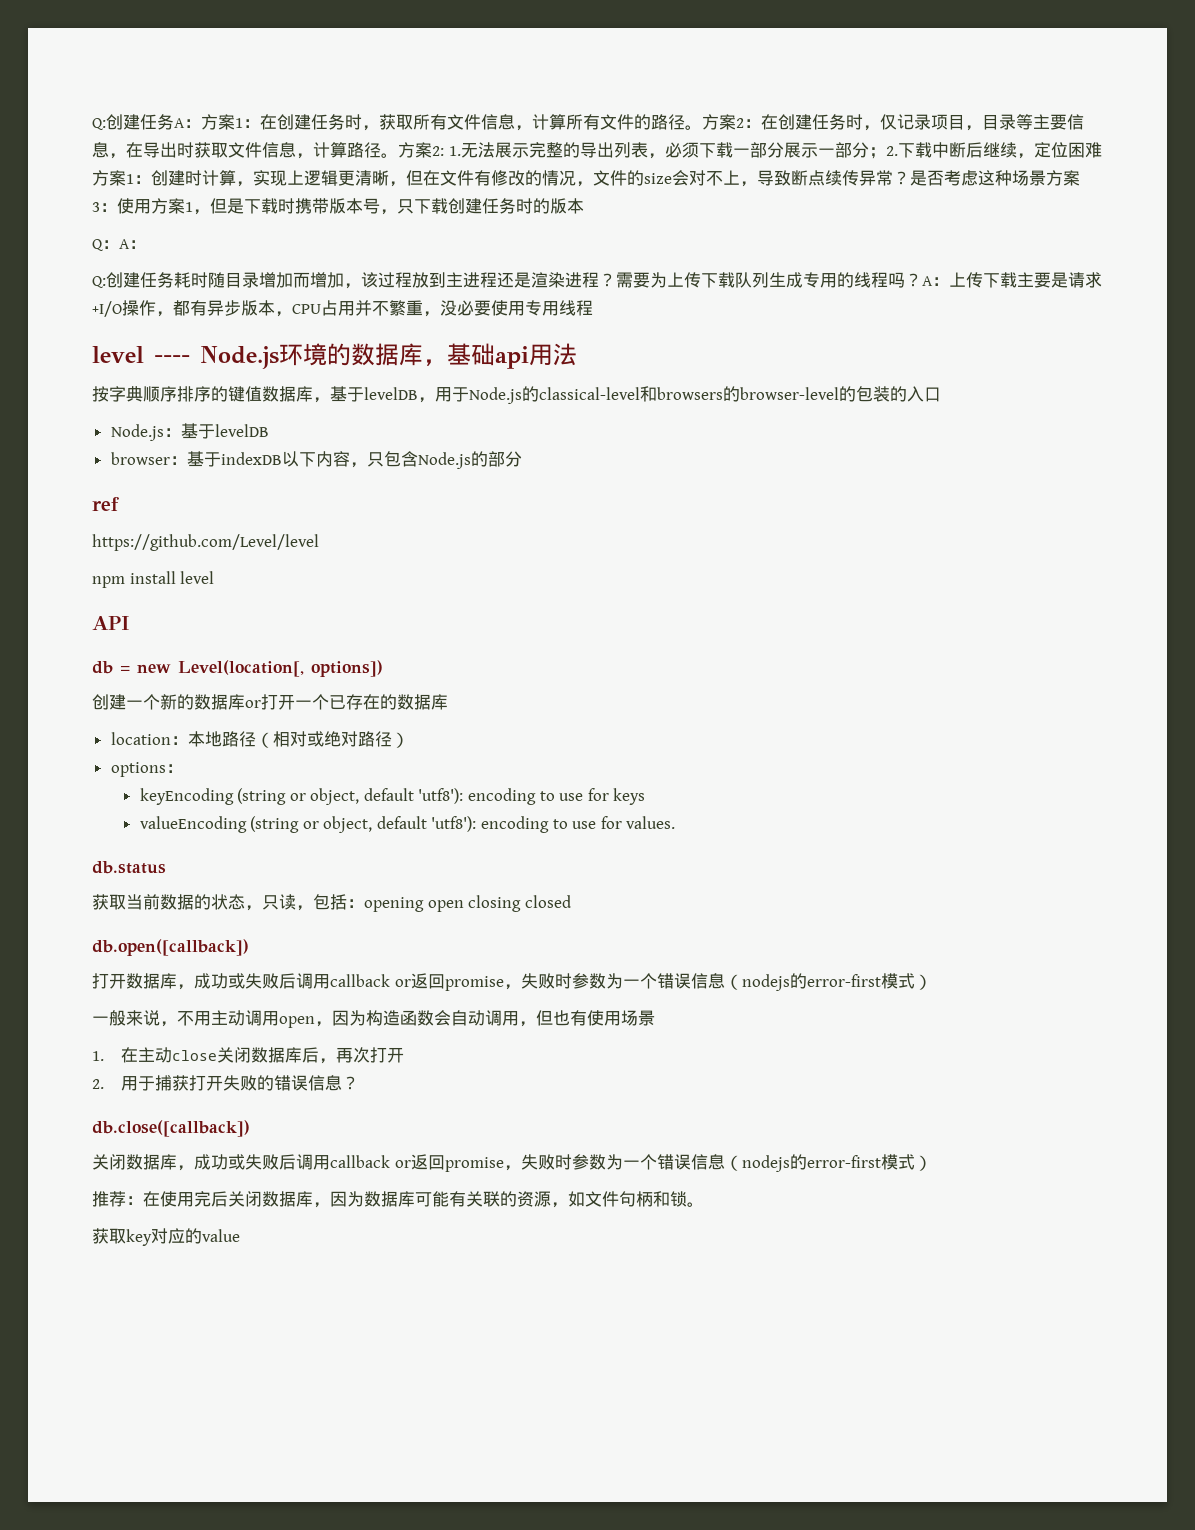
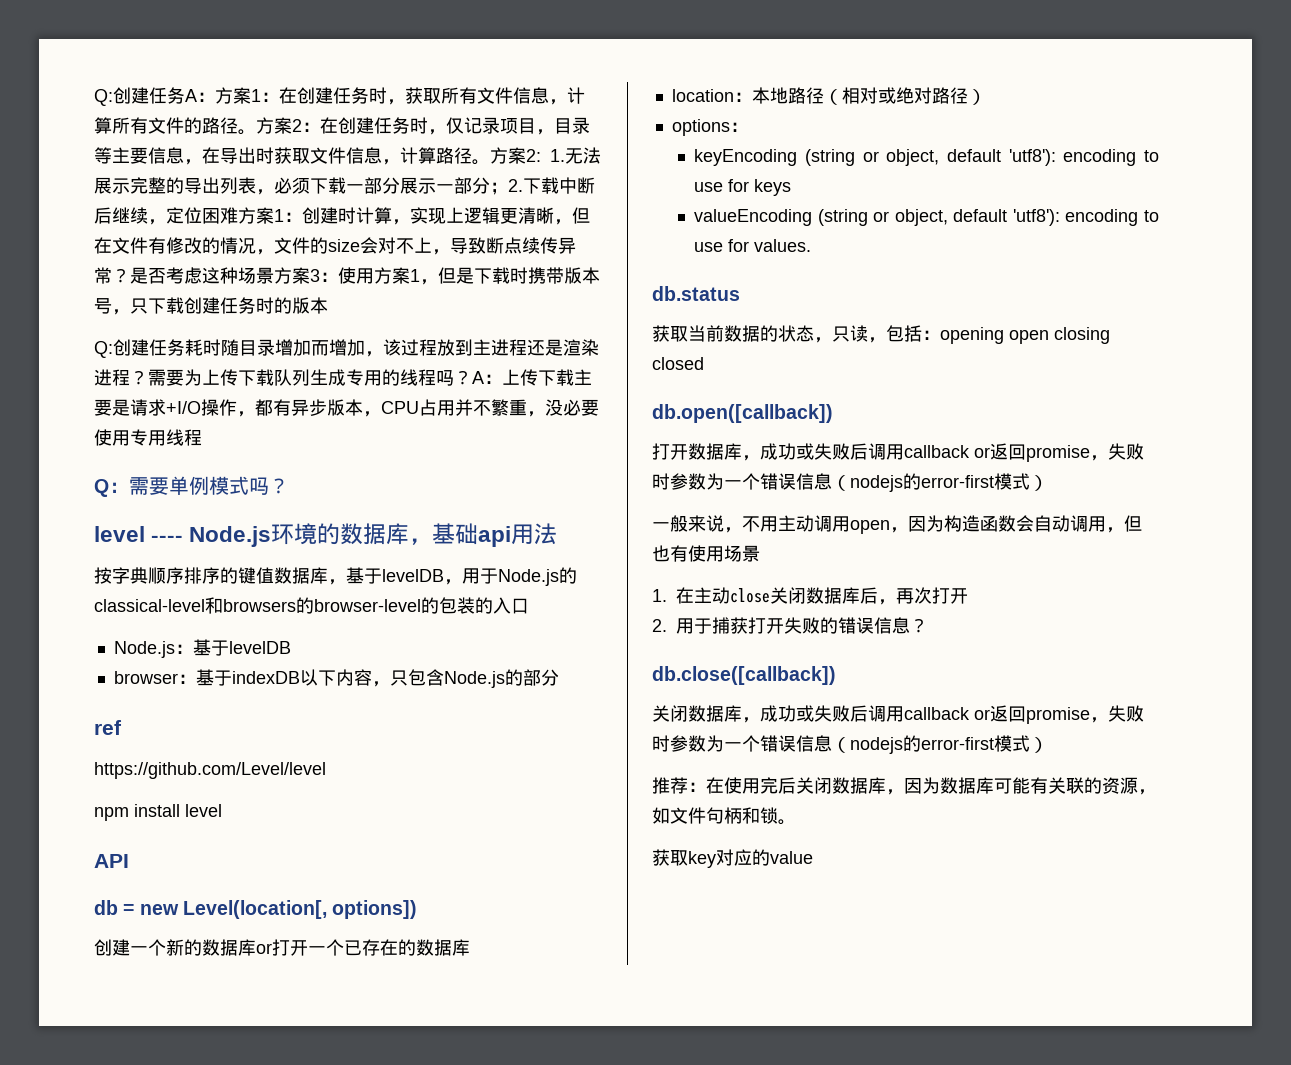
[92,239,146,251] // Q：A： -> (328, 305) none
(593, 308) none -> [94,476,289,497] // Q：需要单例模式吗？

